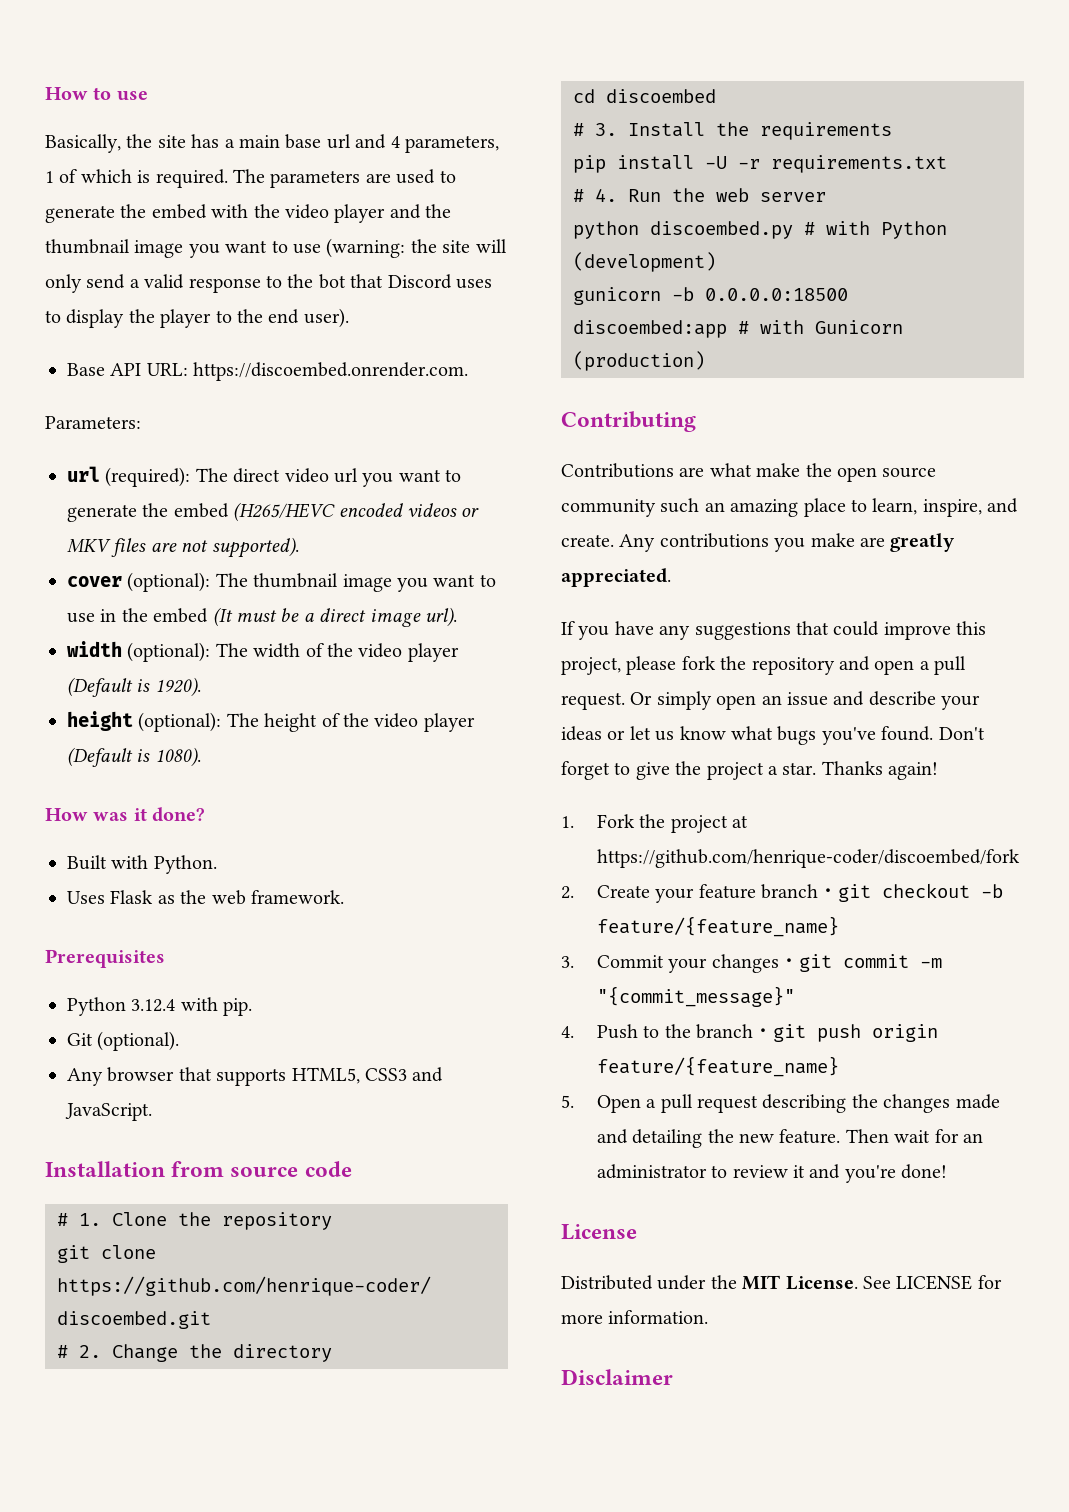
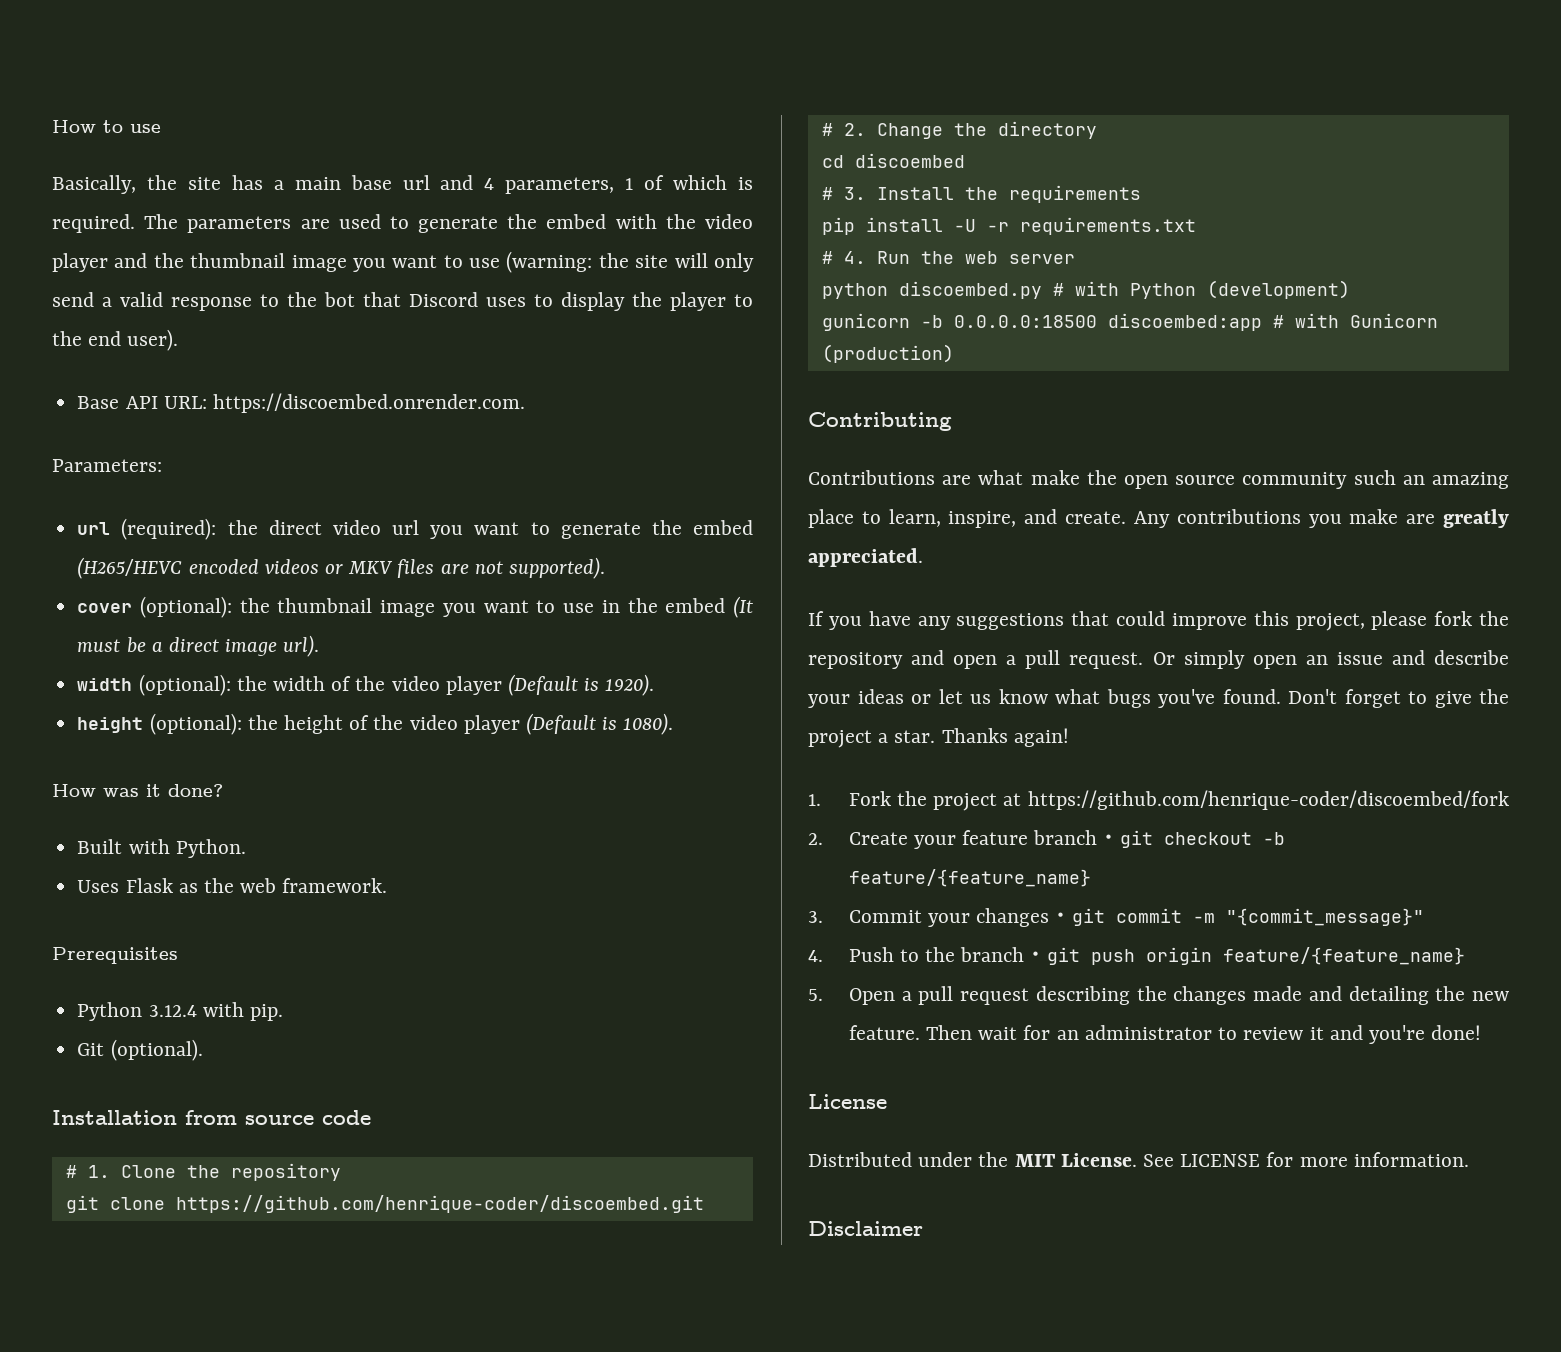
[195,468,228,482] The -> [227,520,258,535] the
[215,573,248,587] The -> [239,598,270,613] the
[215,643,248,657] The -> [236,676,267,691] the
[226,713,259,727] The -> [247,715,278,730] the
[67,1067,444,1086] [65,1103,152,1121] // Any browser that supports HTML5, CSS3 and JavaScript. -> (203, 1050) none

